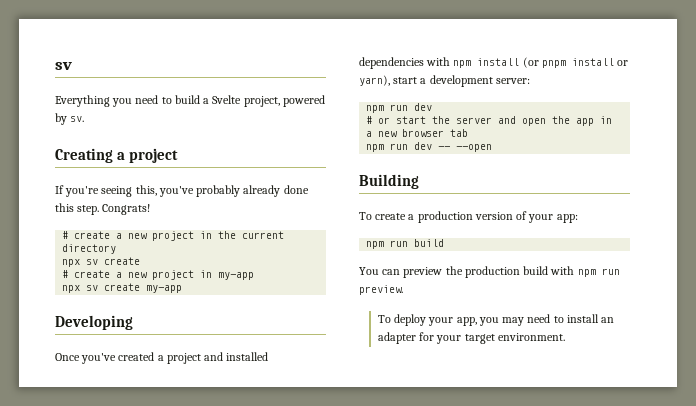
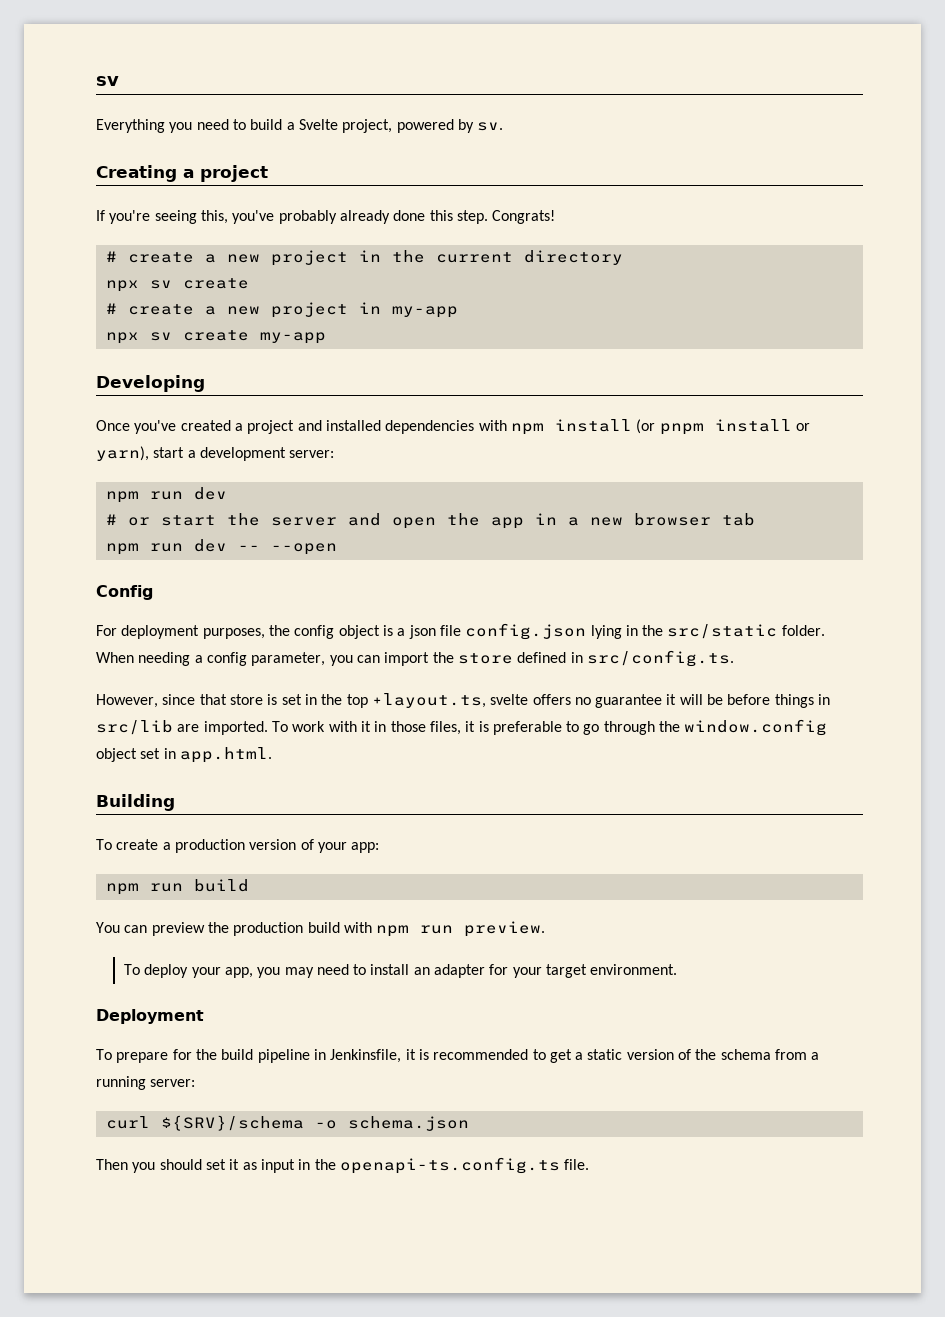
(493, 148) none -> [96,585,153,600] [96,623,825,640] [96,650,734,667] [96,693,831,708] [96,719,828,736] [96,747,272,763] // Config // For deployment purposes, the config object is a json file config.json lying in the src/static folder. When needing a config parameter, you can import the store defined in src/config.ts. // However, since that store is set in the top +layout.ts, svelte offers no guarantee it will be before things in src/lib are imported. To work with it in those files, it is preferable to go through the window.config object set in app.html.
(565, 337) none -> [96,1009,204,1024] [96,1049,820,1063] [96,1076,196,1090] [105,1115,469,1131] [96,1157,590,1174] // Deployment // To prepare for the build pipeline in Jenkinsfile, it is recommended to get a static version of the schema from a running server: // curl ${SRV}/schema -o schema.json // Then you should set it as input in the openapi-ts.config.ts file.

